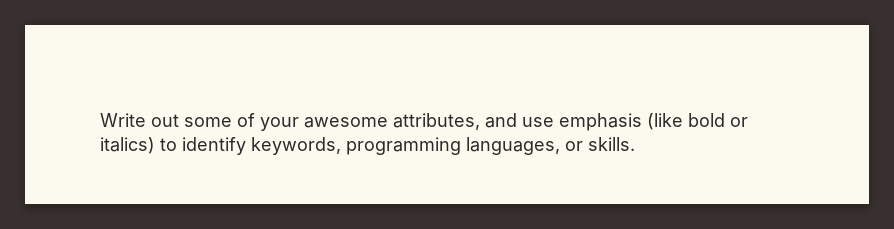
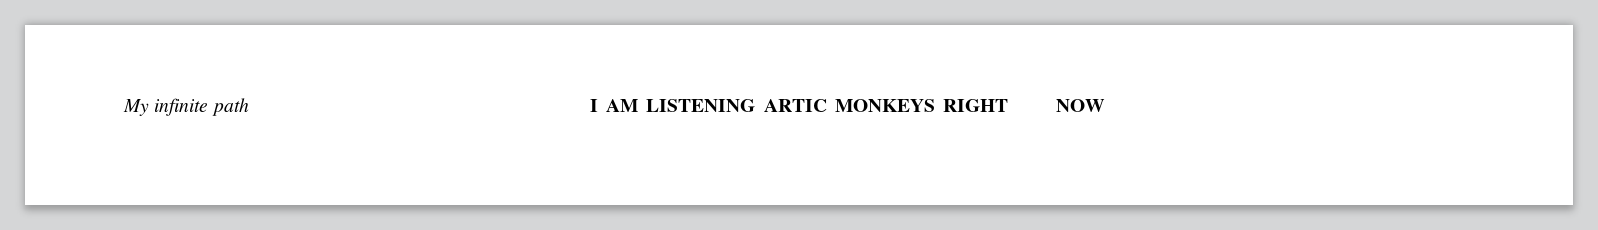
[100,113,748,131] [100,137,635,155] Write out some of your awesome attributes, and use emphasis (like bold or italics) to identify keywords, programming languages, or skills. -> [123,98,249,116] [590,99,1105,112] My infinite path // I AM LISTENING ARTIC MONKEYS RIGHT NOW

